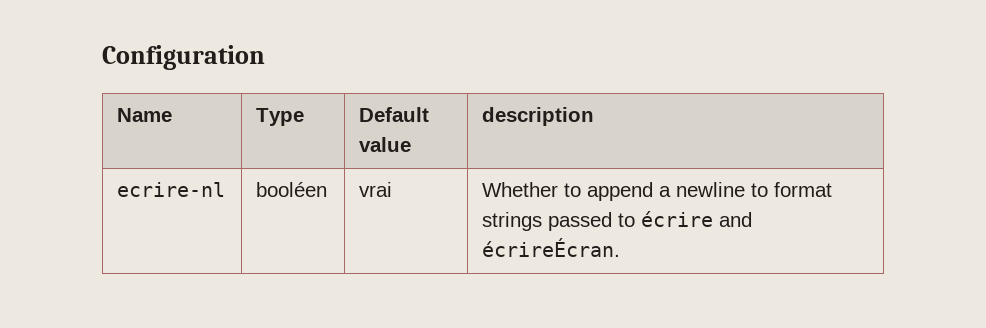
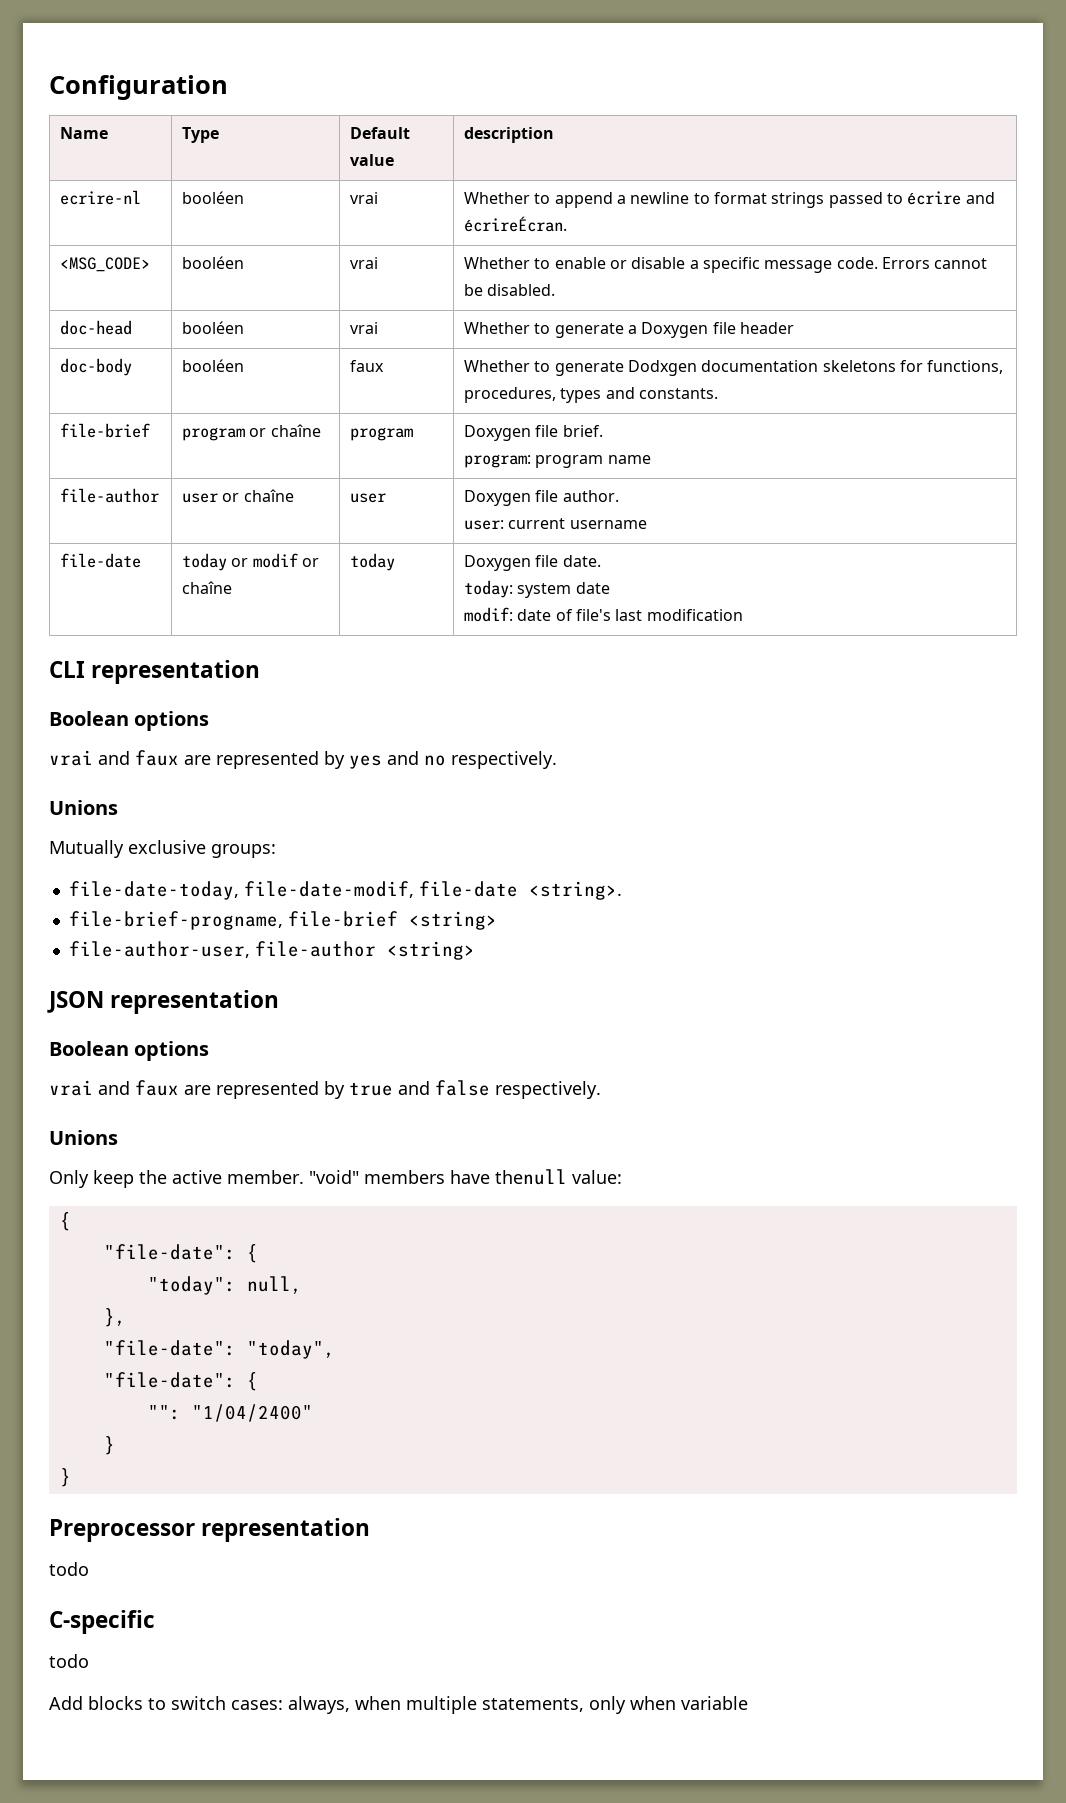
(621, 247) none -> [60,257,151,272] [182,256,245,269] [350,257,379,269] [464,257,988,273] [464,284,556,296] [60,320,133,335] [182,321,245,334] [350,322,379,334] [464,322,795,338] [60,358,133,376] [182,359,245,372] [350,360,385,372] [464,360,1004,376] [464,387,719,403] [60,423,151,438] [182,424,321,441] [350,427,414,441] [464,425,603,441] [464,454,651,468] [60,488,160,503] [182,489,294,503] [350,493,387,503] [464,490,619,506] [464,518,647,530] [60,553,142,568] [182,553,320,571] [182,581,233,594] [350,553,396,571] [464,555,601,571] [464,580,610,598] [464,607,743,622] [49,660,261,684] [49,711,210,731] [49,750,557,769] [49,800,118,815] [49,840,276,858] [68,881,622,900] [68,911,497,930] [68,941,475,960] [47,990,280,1014] [49,1041,210,1061] [49,1080,601,1099] [49,1130,118,1145] [49,1169,622,1188] [59,1212,71,1231] [103,1244,258,1263] [147,1276,302,1295] [103,1308,126,1327] [103,1340,335,1359] [103,1372,258,1391] [147,1404,313,1422] [103,1436,115,1455] [59,1468,71,1487] [49,1518,371,1542] [49,1562,89,1576] [49,1610,155,1634] [49,1654,89,1668] [49,1696,748,1714] // <MSG_CODE> | booléen | vrai | Whether to enable or disable a specific message code. Errors cannot be disabled. // doc-head | booléen | vrai | Whether to generate a Doxygen file header // doc-body | booléen | faux | Whether to generate Dodxgen documentation skeletons for functions, procedures, types and constants. // file-brief | program or chaîne | program | Doxygen file brief. // program: program name // file-author | user or chaîne | user | Doxygen file author. // user: current username // file-date | today or modif or chaîne | today | Doxygen file date. // today: system date // modif: date of file's last modification // CLI representation // Boolean options // vrai and faux are represented by yes and no respectively. // Unions // Mutually exclusive groups: // file-date-today, file-date-modif, file-date <string>. // file-brief-progname, file-brief <string> // file-author-user, file-author <string> // JSON representation // Boolean options // vrai and faux are represented by true and false respectively. // Unions // Only keep the active member. "void" members have thenull value: // { // "file-date": { // "today": null, // }, // "file-date": "today", // "file-date": { // "": "1/04/2400" // } // } // Preprocessor representation // todo // C-specific // todo // Add blocks to switch cases: always, when multiple statements, only when variable

